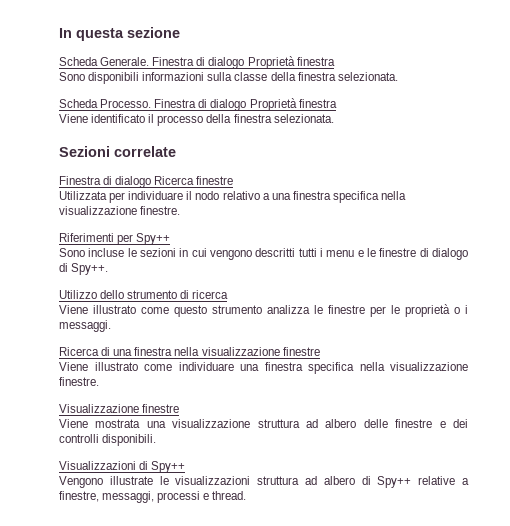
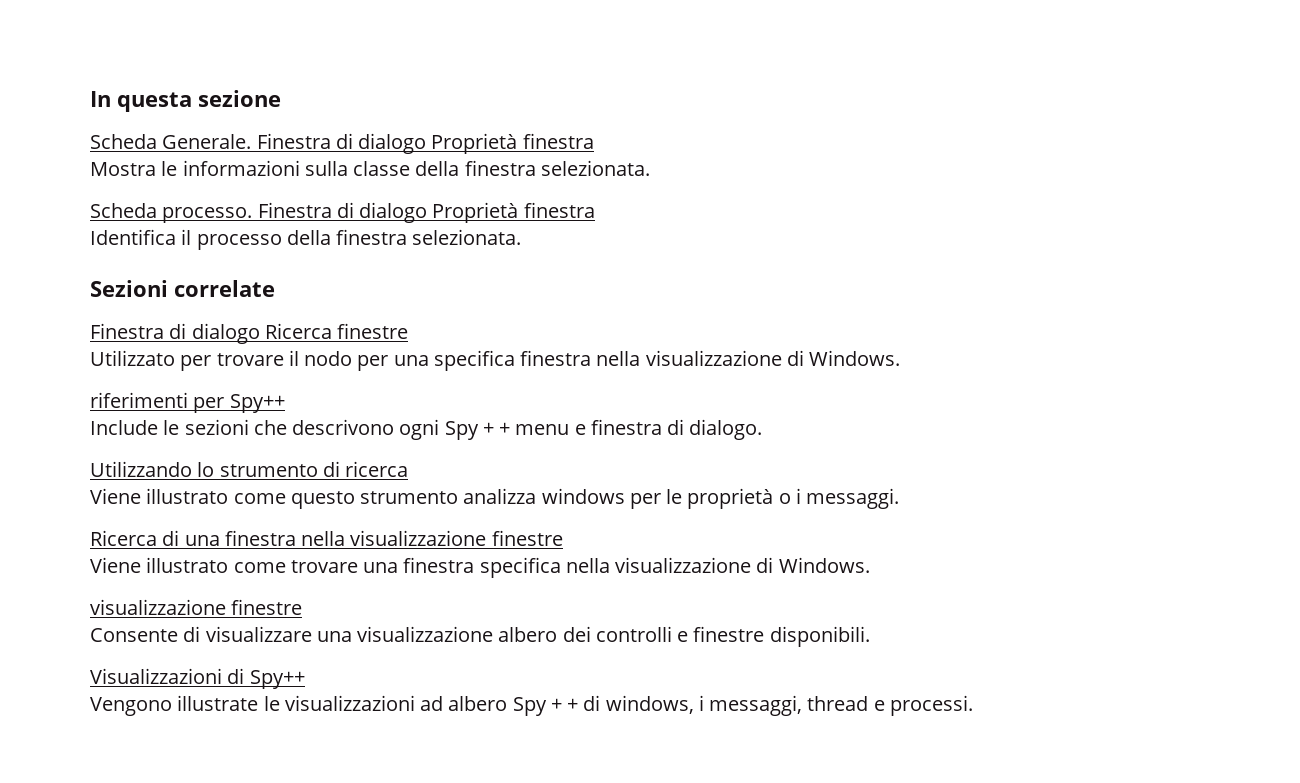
[59,72,140,84] Sono disponibili -> [90,161,178,176] Mostra le
[100,98,337,111] [59,114,146,123] Processo. Finestra di dialogo Proprietà finestra // Viene identificato -> [162,202,595,223] [90,229,176,245] processo. Finestra di dialogo Proprietà finestra // Identifica
[59,191,407,203] [59,206,181,215] [59,233,171,245] [59,248,468,260] [59,263,109,275] [59,290,125,299] Utilizzata per individuare il nodo relativo a una finestra specifica nella visualizzazione finestre. // Riferimenti per Spy++ // Sono incluse le sezioni in cui vengono descritti tutti i menu e le finestre di dialogo di Spy++. // Utilizzo dello -> [90,350,901,371] [90,392,285,413] [90,419,763,440] [90,461,215,477] Utilizzato per trovare il nodo per una specifica finestra nella visualizzazione di Windows. // riferimenti per Spy++ // Include le sezioni che descrivono ogni Spy + + menu e finestra di dialogo. // Utilizzando lo
[314,305,365,314] le finestre -> [541,488,625,504] windows
[178,362,468,374] [59,377,99,386] [59,404,180,413] [59,419,468,428] [59,434,99,443] individuare una finestra specifica nella visualizzazione finestre. // Visualizzazione finestre // Viene mostrata una visualizzazione struttura ad albero delle finestre e dei controlli -> [290,557,870,578] [90,599,303,615] [90,626,765,642] trovare una finestra specifica nella visualizzazione di Windows. // visualizzazione finestre // Consente di visualizzare una visualizzazione albero dei controlli e finestre
[257,476,470,488] [59,491,247,503] struttura ad albero di Spy++ relative a finestre, messaggi, processi e thread. -> [420,695,973,716] ad albero Spy + + di windows, i messaggi, thread e processi.

